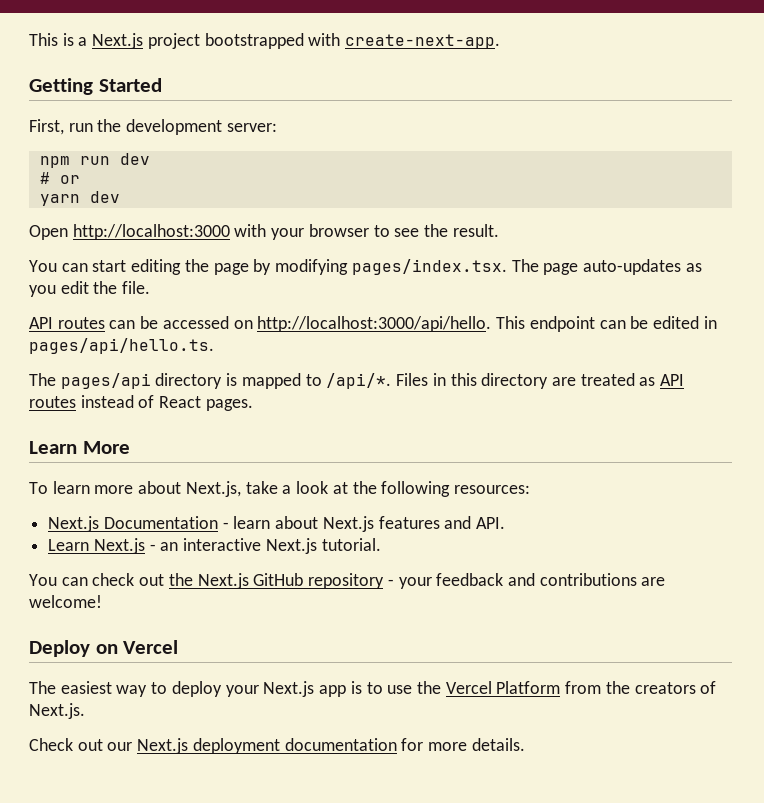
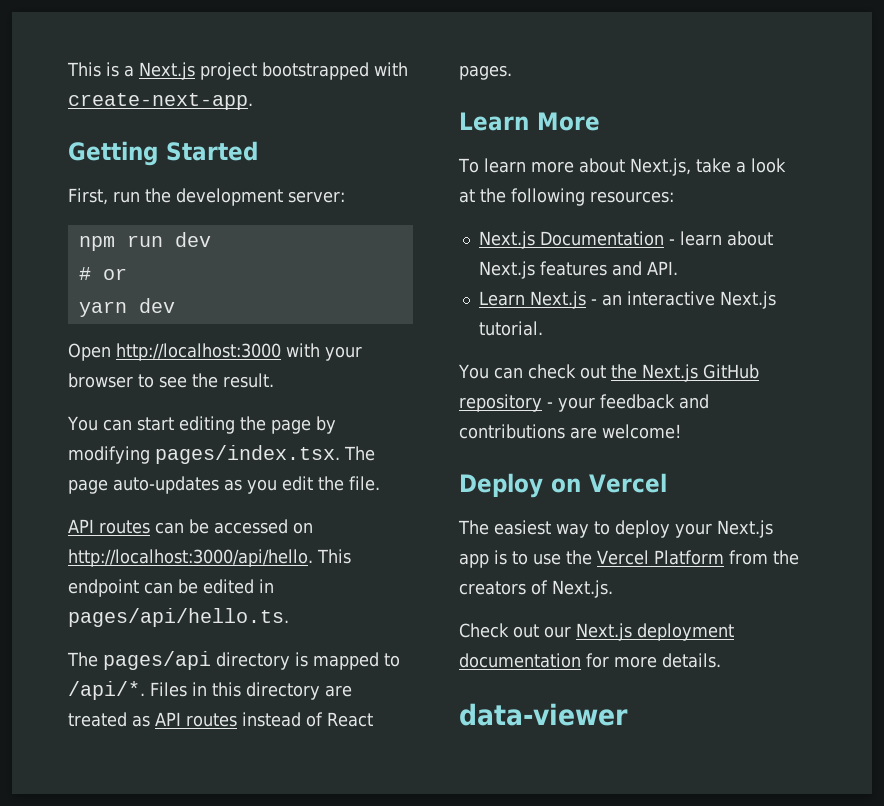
(525, 744) none -> [459,703,628,726] // data-viewer

